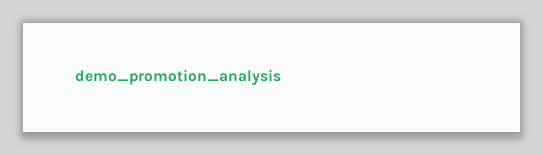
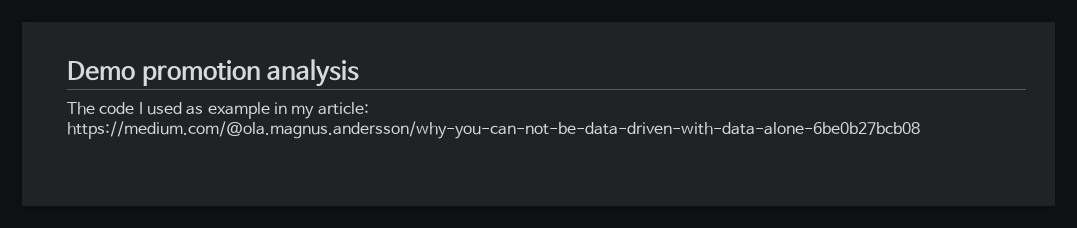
[75,69,281,85] demo_promotion_analysis -> [67,59,360,87] [67,102,369,119] [67,121,920,139] Demo promotion analysis // The code I used as example in my article: https://medium.com/@ola.magnus.andersson/why-you-can-not-be-data-driven-with-data-alone-6be0b27bcb08

